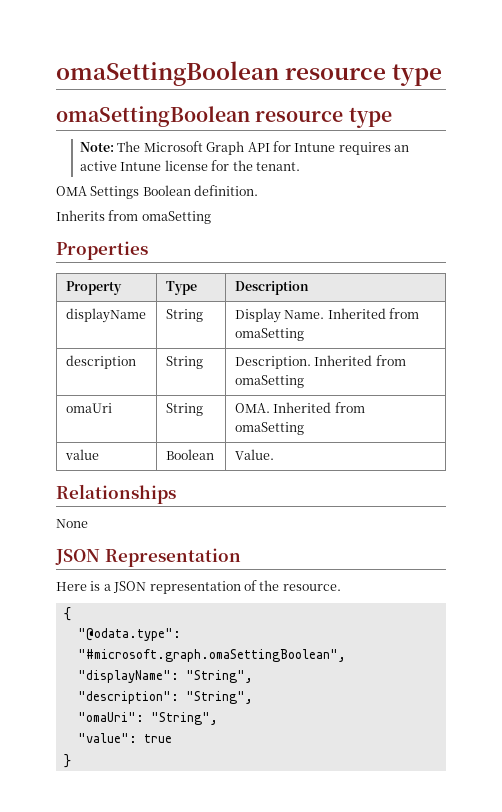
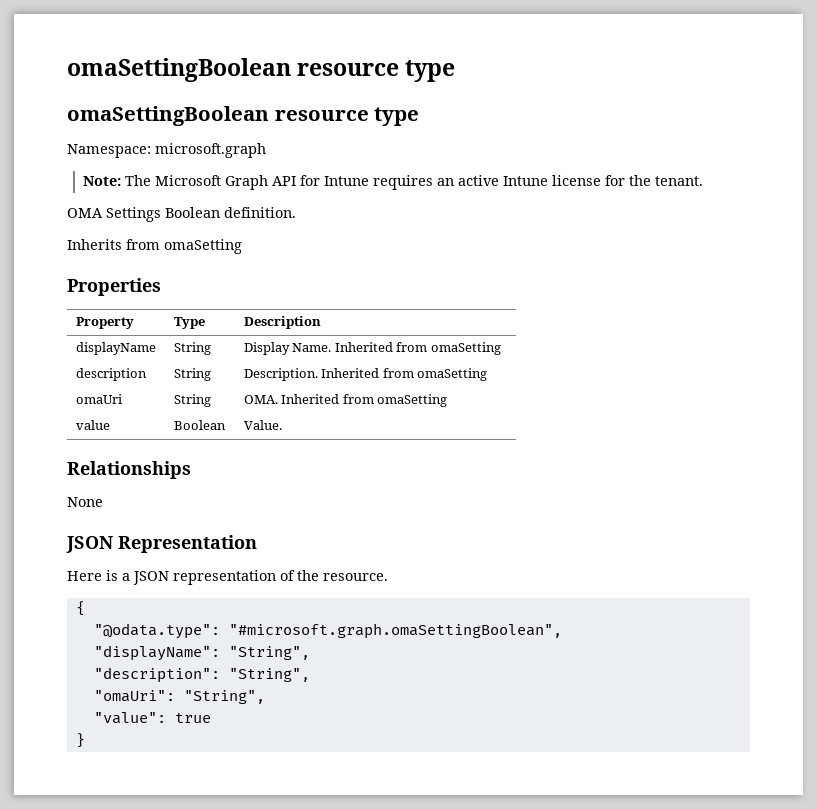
(392, 117) none -> [67,143,266,158] // Namespace: microsoft.graph

